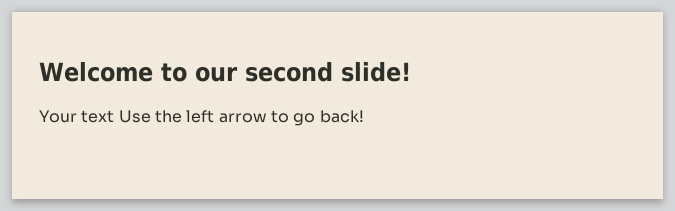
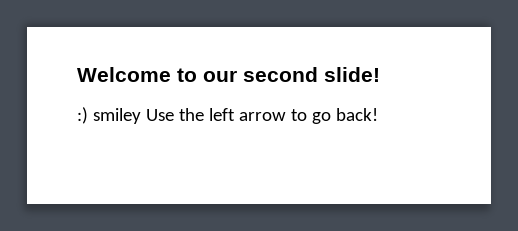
[39,110,115,123] Your text -> [77,107,141,124] :) smiley

